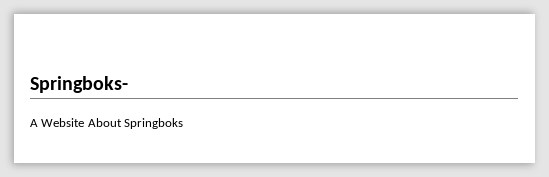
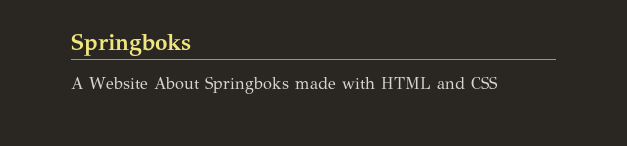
[30,76,128,93] Springboks- -> [71,33,191,56] Springboks
(184, 123) none -> [294,76,498,89] made with HTML and CSS

